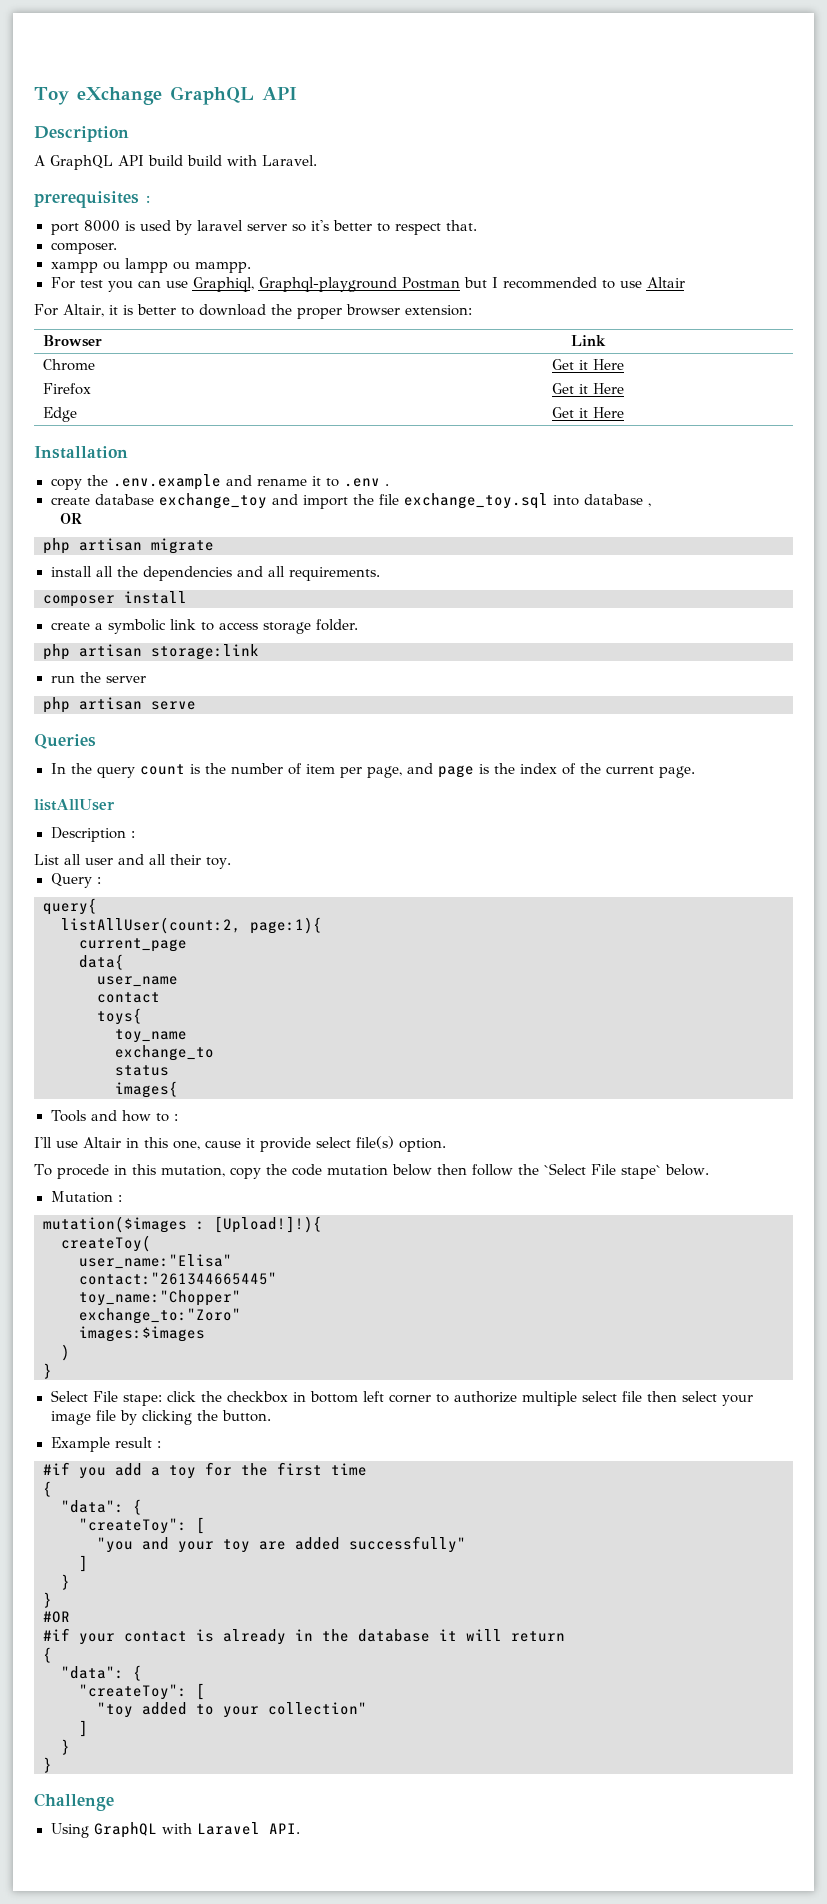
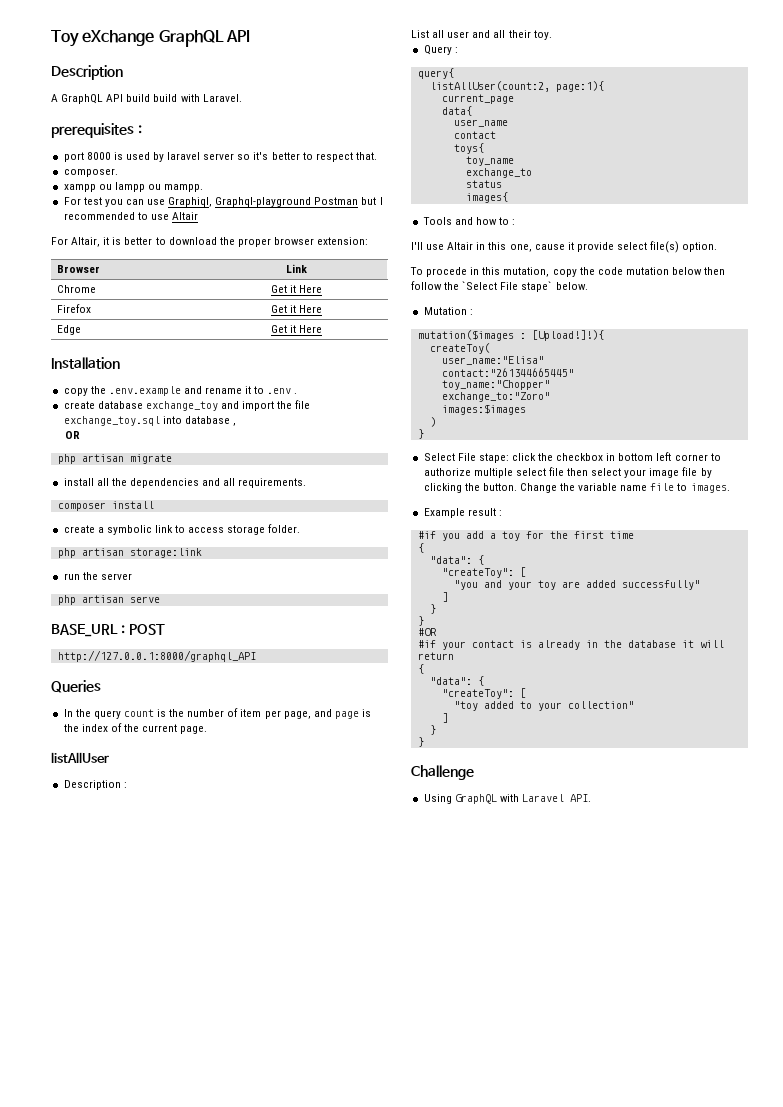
(196, 705) none -> [51,624,165,637] [57,650,256,662] // BASE_URL : POST // http://127.0.0.1:8000/graphql_API
(271, 1416) none -> [519,483,730,493] Change the variable name file to images.

